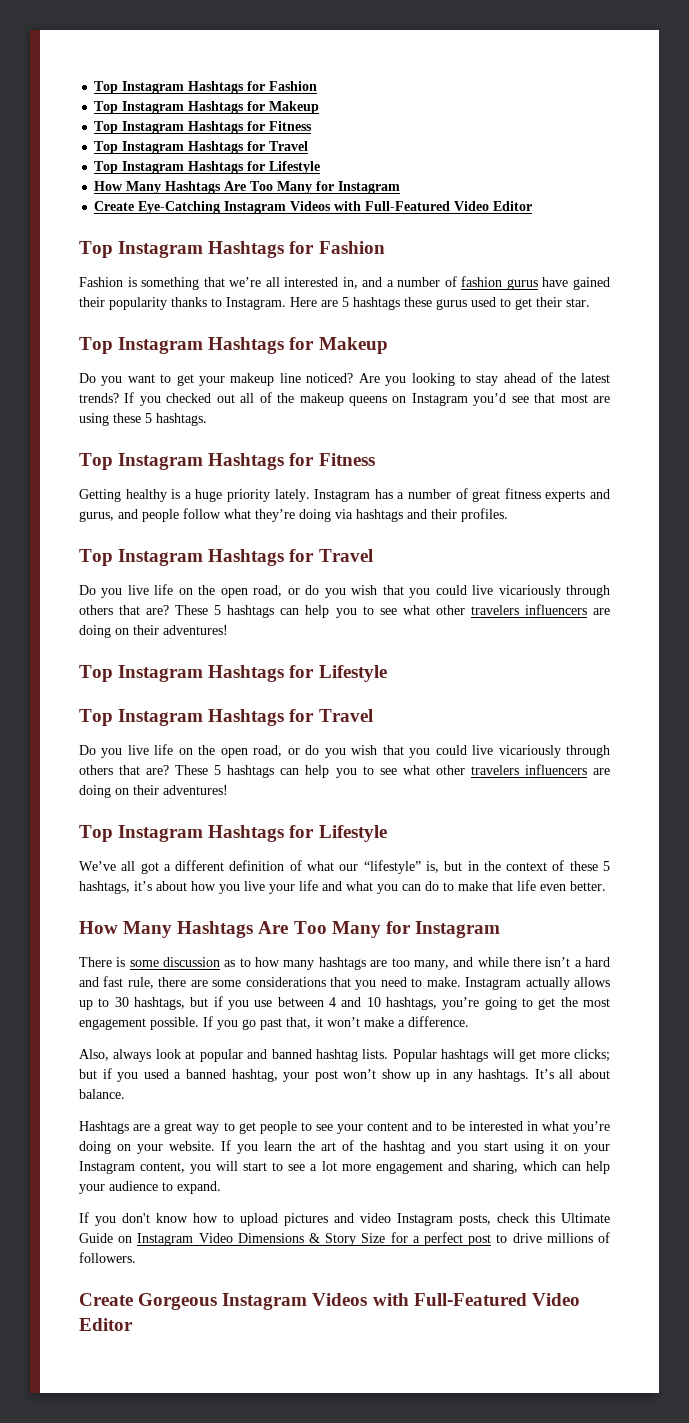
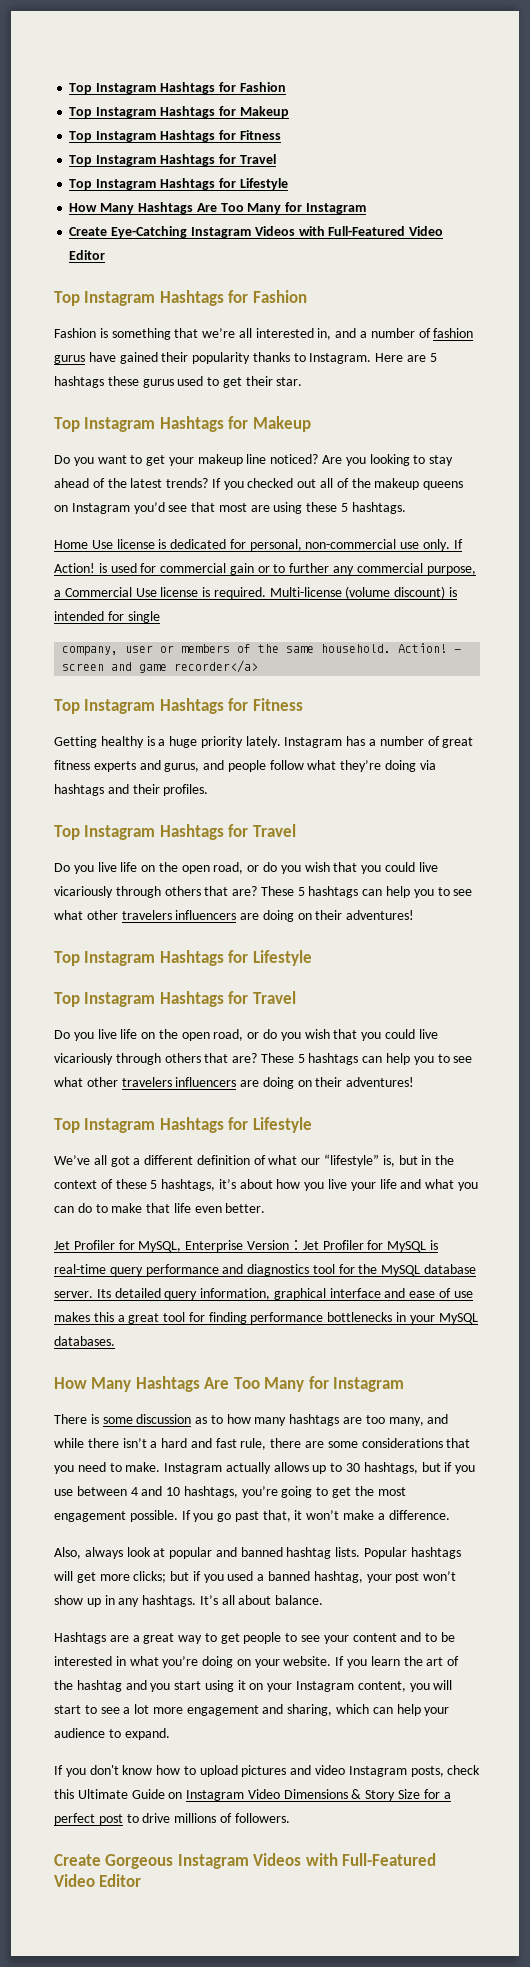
(207, 419) none -> [54,539,463,551] [54,563,476,575] [54,586,458,599] [54,611,160,623] [62,643,462,656] [62,660,259,673] // Home Use license is dedicated for personal, non-commercial use only. If Action! is used for commercial gain or to further any commercial purpose, a Commercial Use license is required. Multi-license (volume discount) is intended for single // company, user or members of the same household. Action! - screen and game recorder</a>
(606, 886) none -> [54,1240,439,1252] [54,1264,477,1276] [54,1288,473,1300] [54,1312,478,1324] [54,1336,115,1346] // Jet Profiler for MySQL, Enterprise Version：Jet Profiler for MySQL is real-time query performance and diagnostics tool for the MySQL database server. Its detailed query information, graphical interface and ease of use makes this a great tool for finding performance bottlenecks in your MySQL databases.

